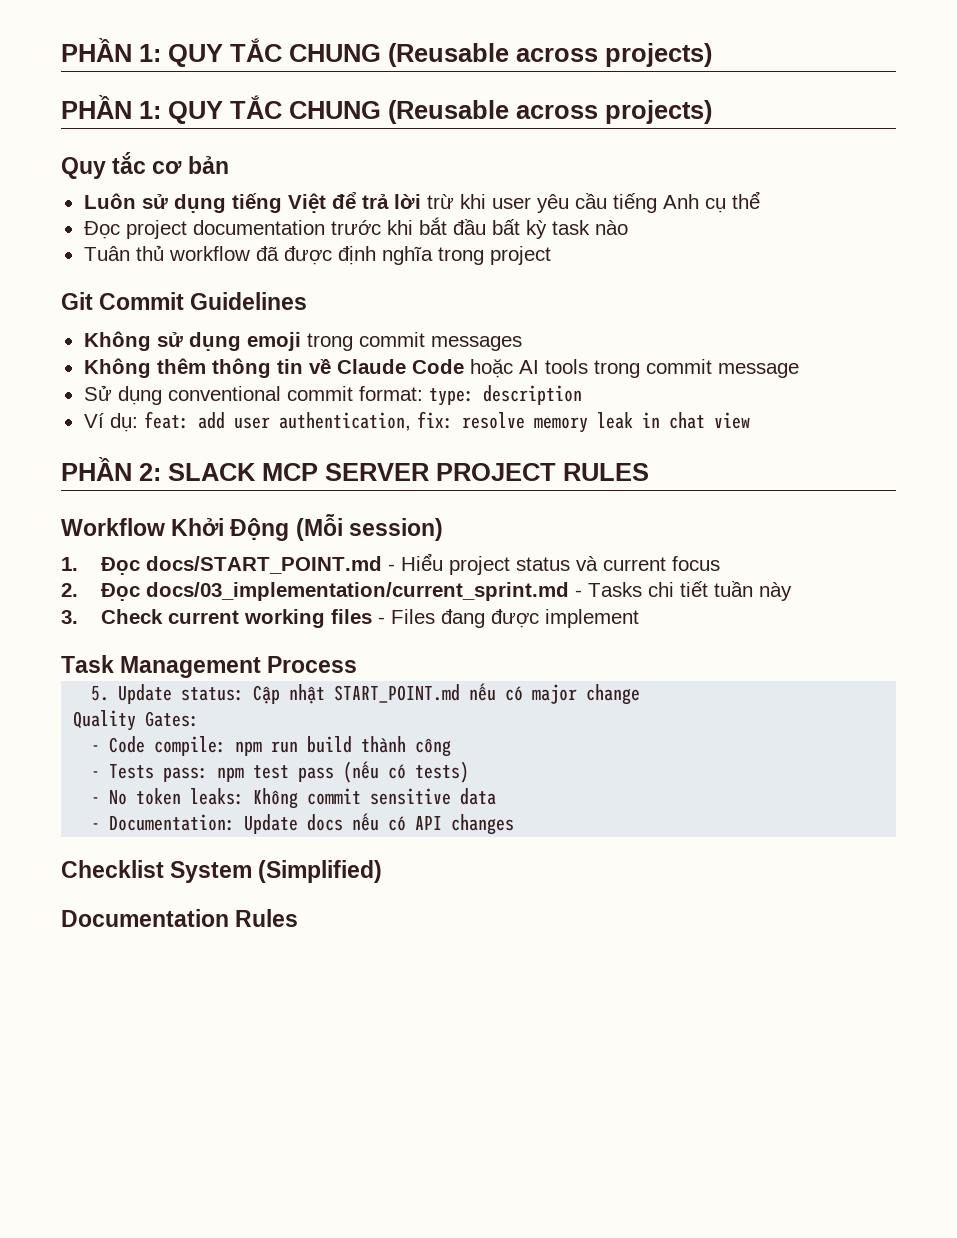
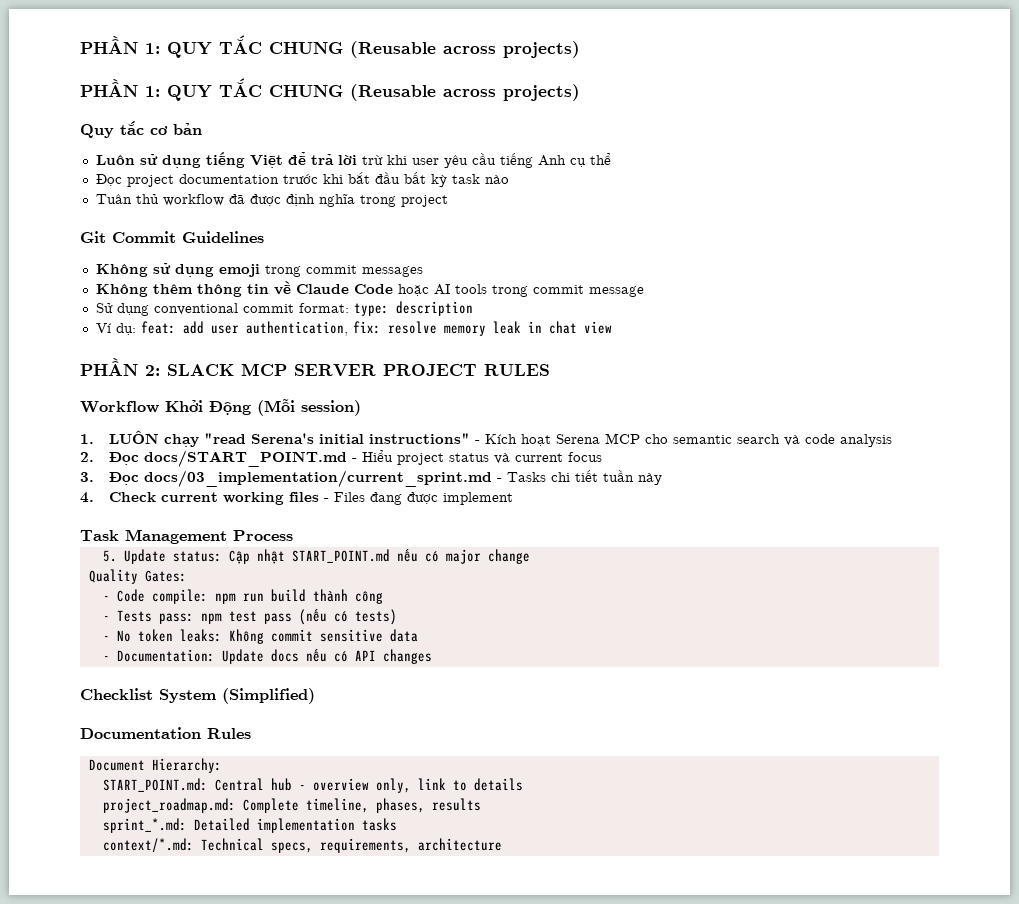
(78, 564) none -> [108,430,892,447] [80,452,94,462] LUÔN chạy "read Serena's initial instructions" - Kích hoạt Serena MCP cho semantic search và code analysis // 2.
[61,583,78,597] 2. -> [80,472,94,482] 3.
[61,610,78,624] 3. -> [80,492,94,503] 4.
(299, 918) none -> [88,758,222,773] [102,778,523,793] [102,798,481,813] [102,818,397,833] [102,838,502,853] // Document Hierarchy: // START_POINT.md: Central hub - overview only, link to details // project_roadmap.md: Complete timeline, phases, results // sprint_*.md: Detailed implementation tasks // context/*.md: Technical specs, requirements, architecture

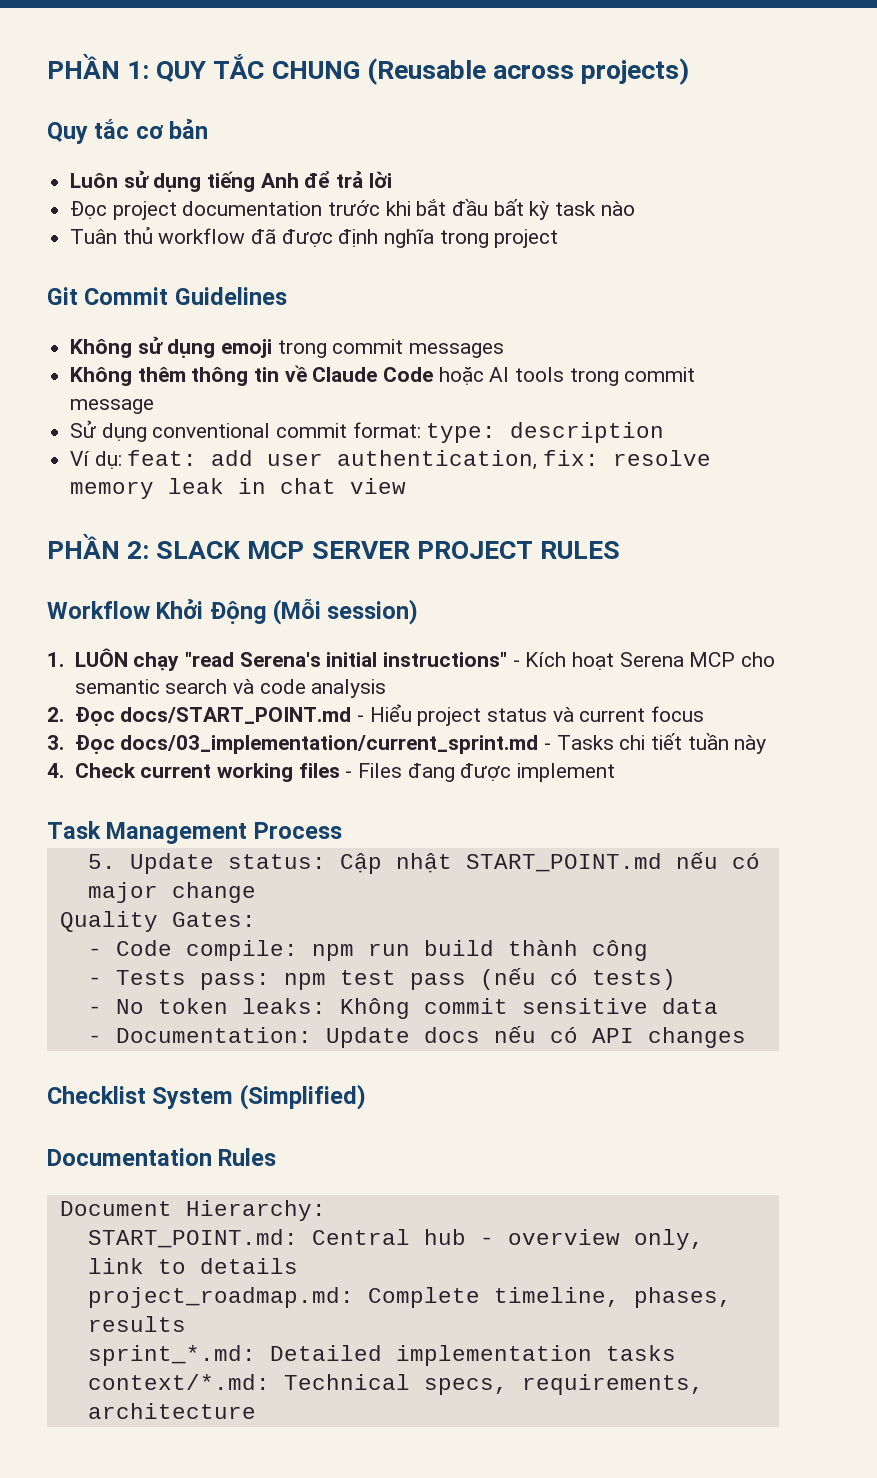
[80,35,580,58] [80,78,580,101] PHẦN 1: QUY TẮC CHUNG (Reusable across projects) // PHẦN 1: QUY TẮC CHUNG (Reusable across projects) -> [47,54,690,85] PHẦN 1: QUY TẮC CHUNG (Reusable across projects)
[249,155,283,168] Việt -> [260,173,299,188] Anh
[361,153,611,168] trừ khi user yêu cầu tiếng Anh cụ thể -> (392, 179) none

